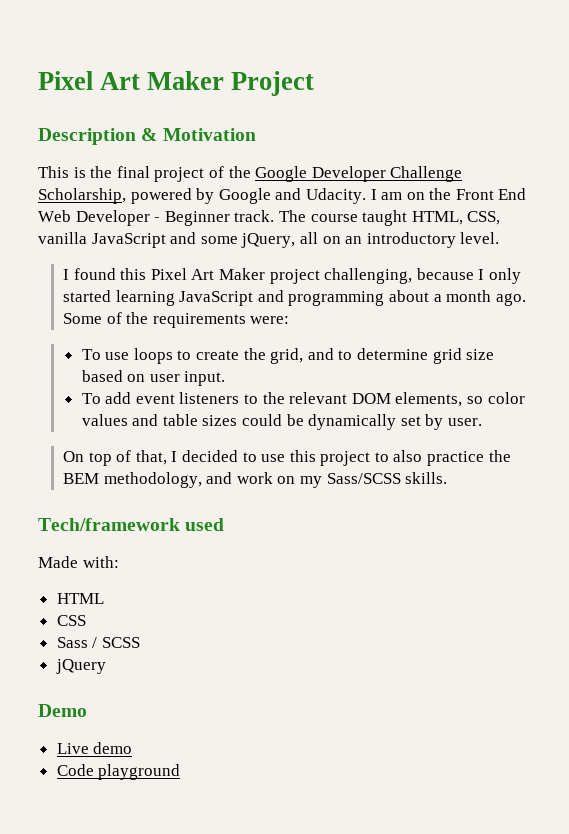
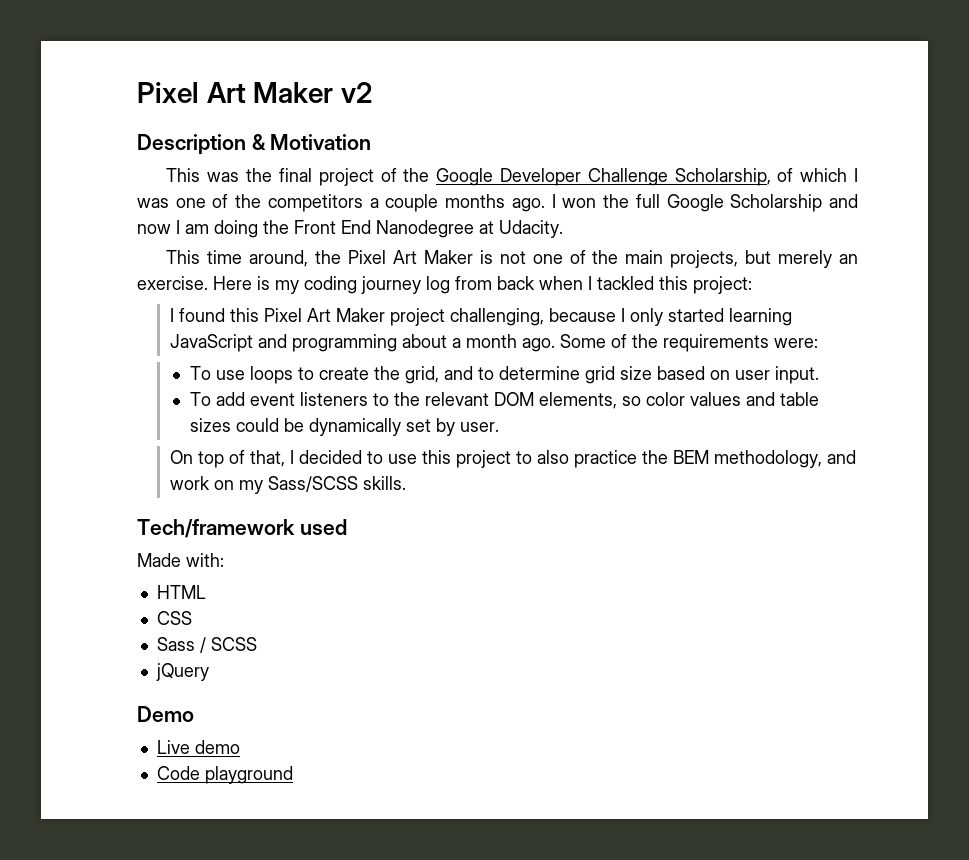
[38,71,315,96] Pixel Art Maker Project -> [137,82,372,103] Pixel Art Maker v2
[73,167,86,178] is -> [207,172,240,182] was
[130,188,366,204] powered by Google and Udacity. -> [777,168,858,182] [137,194,859,212] [137,224,171,234] of which I was one of the competitors a couple months ago. I won the full Google Scholarship and now
[406,192,425,200] on -> [214,220,258,238] doing
[38,210,501,226] [38,232,500,248] Web Developer - Beginner track. The course taught HTML, CSS, vanilla JavaScript and some jQuery, all on an introductory level. -> [376,220,563,238] [166,250,858,268] [137,276,752,294] Nanodegree at Udacity. // This time around, the Pixel Art Maker is not one of the main projects, but merely an exercise. Here is my coding journey log from back when I tackled this project:

